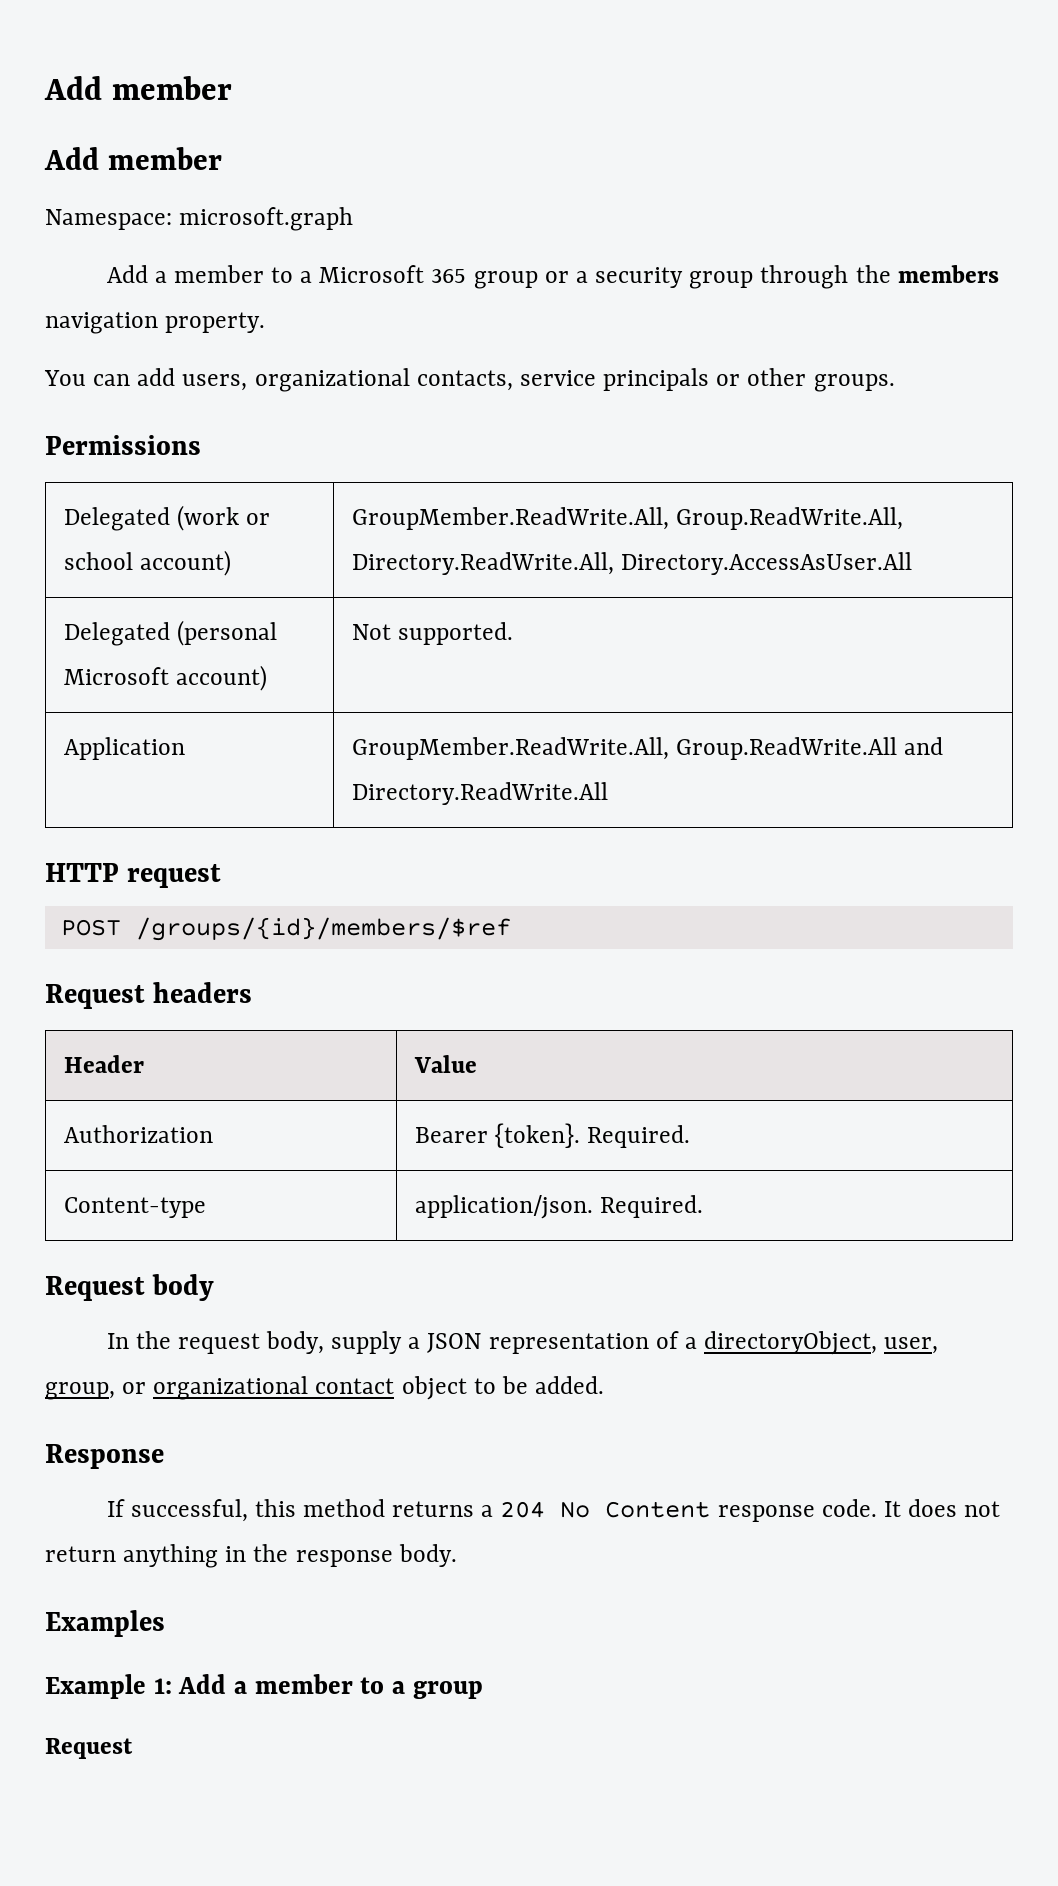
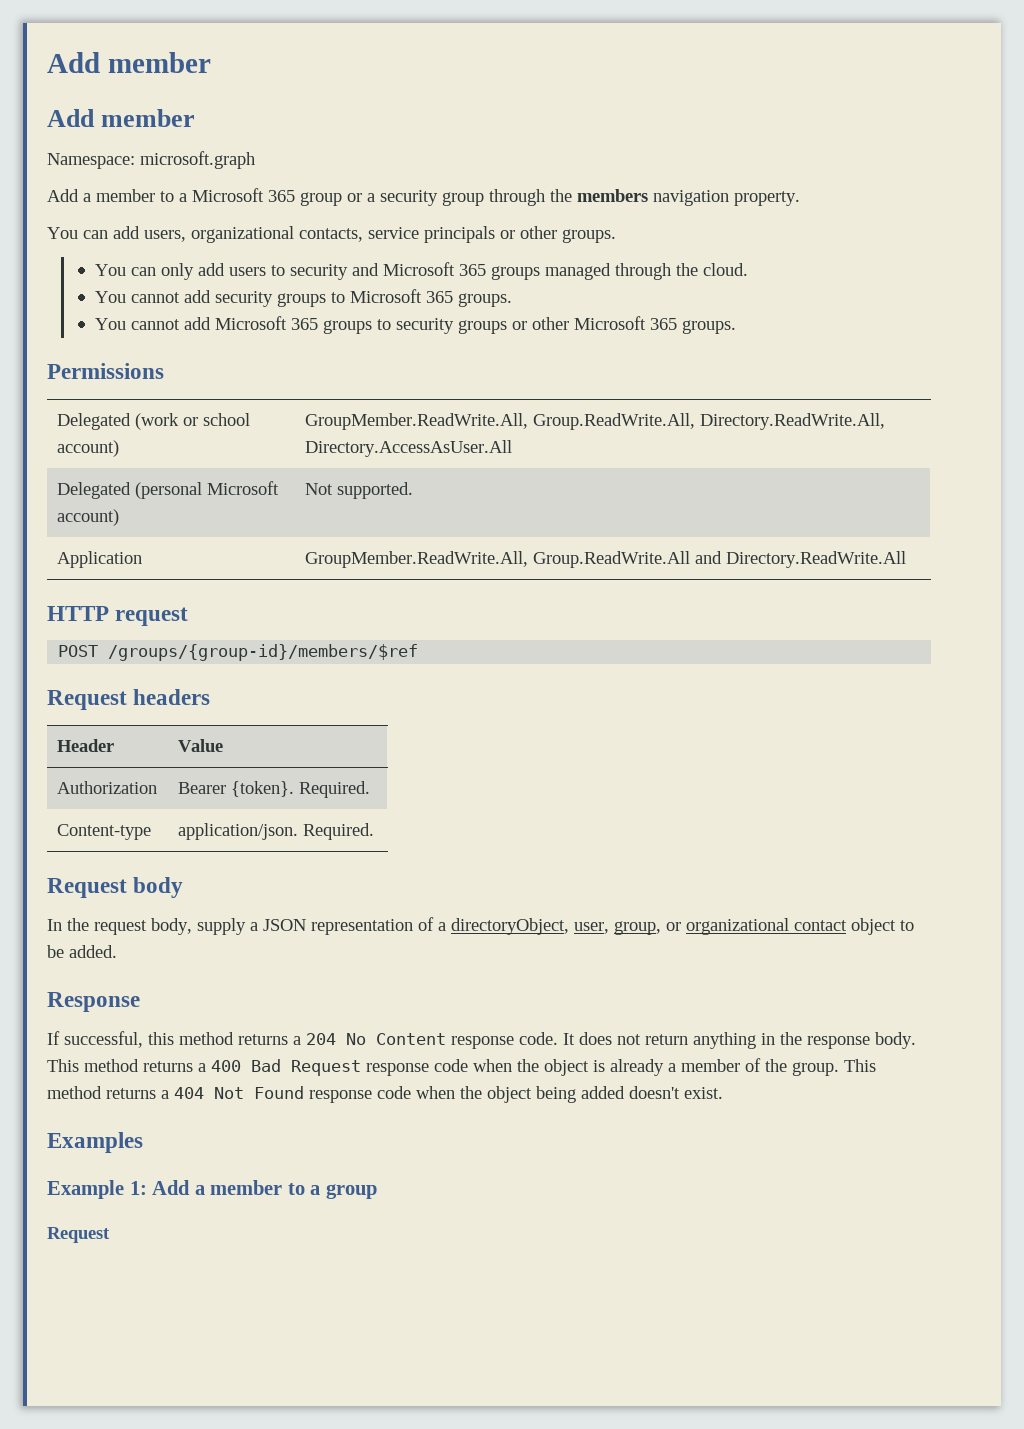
(895, 383) none -> [94,262,748,280] [94,289,512,307] [94,316,736,334] // You can only add users to security and Microsoft 365 groups managed through the cloud. // You cannot add security groups to Microsoft 365 groups. // You cannot add Microsoft 365 groups to security groups or other Microsoft 365 groups.
[135,917,511,941] /groups/{id}/members/$ref -> [108,644,419,661] /groups/{group-id}/members/$ref
(457, 1555) none -> [47,1058,876,1076] [47,1086,723,1103] This method returns a 400 Bad Request response code when the object is already a member of the group. This method returns a 404 Not Found response code when the object being added doesn't exist.

